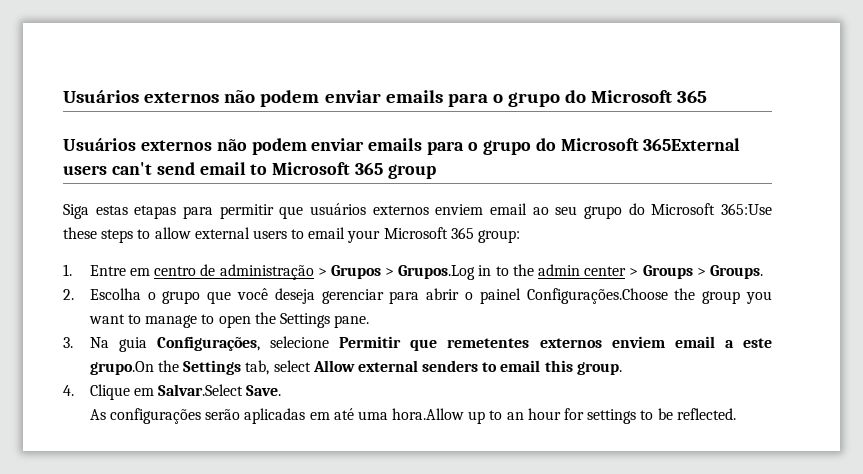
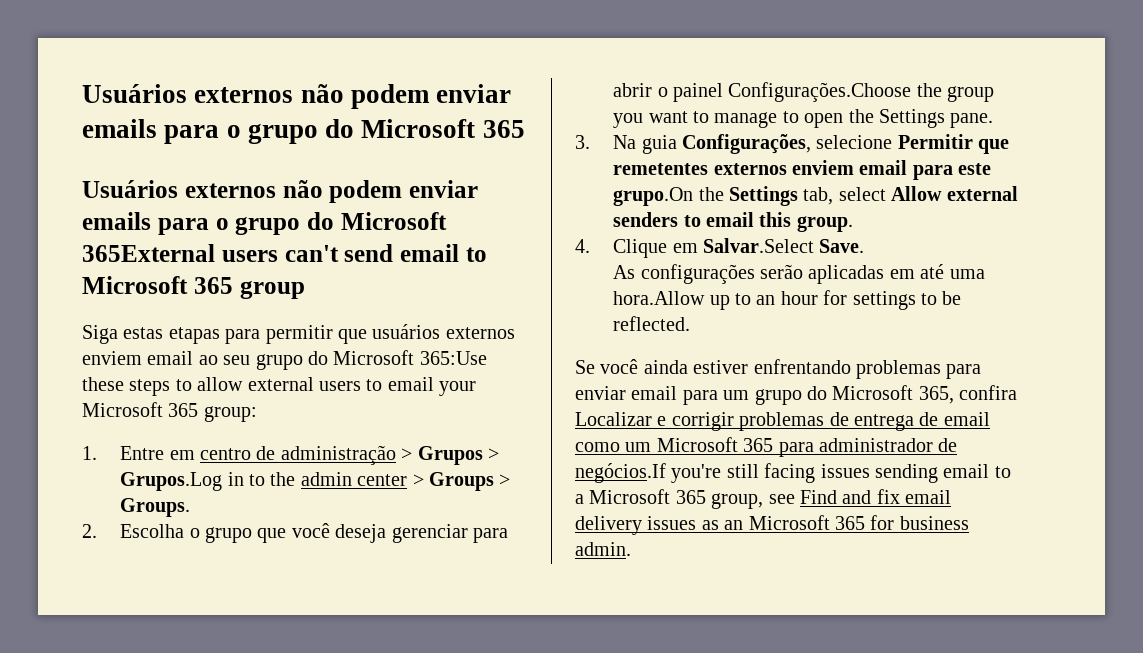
[724,340,734,348] a -> [912,165,953,180] para
(736, 414) none -> [575,359,982,379] [575,385,1018,405] [575,412,990,431] [575,437,958,457] [575,463,1011,483] [575,489,952,509] [575,515,969,535] [575,542,631,556] // Se você ainda estiver enfrentando problemas para enviar email para um grupo do Microsoft 365, confira Localizar e corrigir problemas de entrega de email como um Microsoft 365 para administrador de negócios.If you're still facing issues sending email to a Microsoft 365 group, see Find and fix email delivery issues as an Microsoft 365 for business admin.

